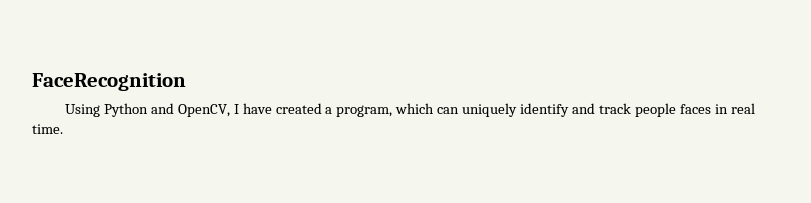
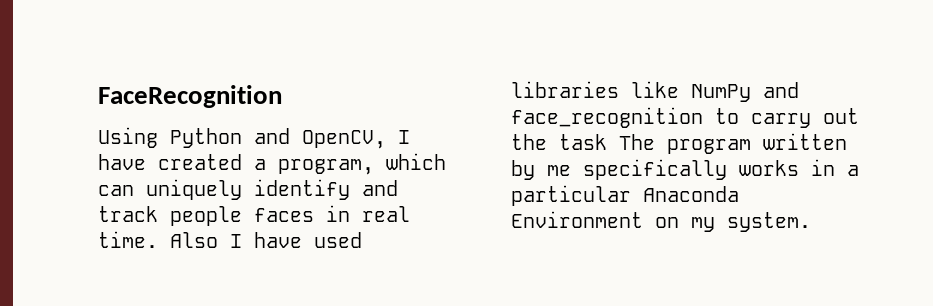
(63, 129) none -> [170,232,362,248] [511,81,799,102] [511,107,859,128] [511,133,847,154] [511,159,859,180] [511,185,739,206] [511,211,811,232] Also I have used libraries like NumPy and face_recognition to carry out the task The program written by me specifically works in a particular Anaconda Environment on my system.

